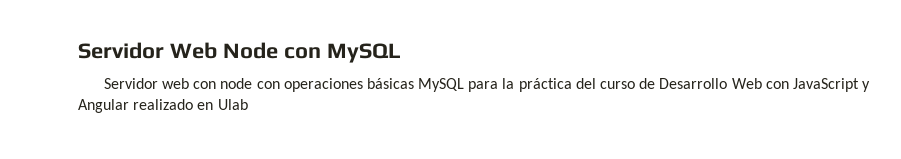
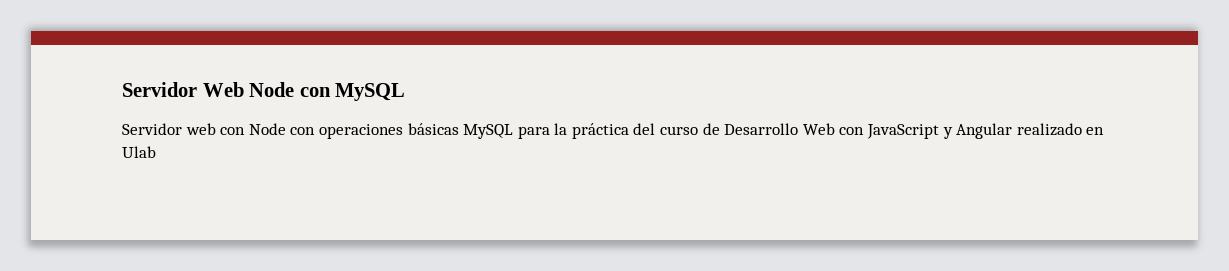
[220,78,253,89] node -> [248,123,286,135] Node

